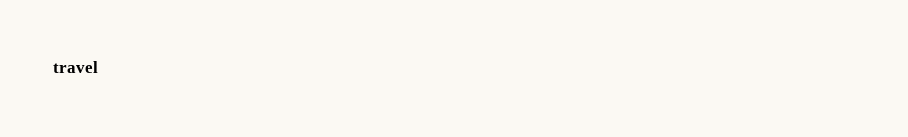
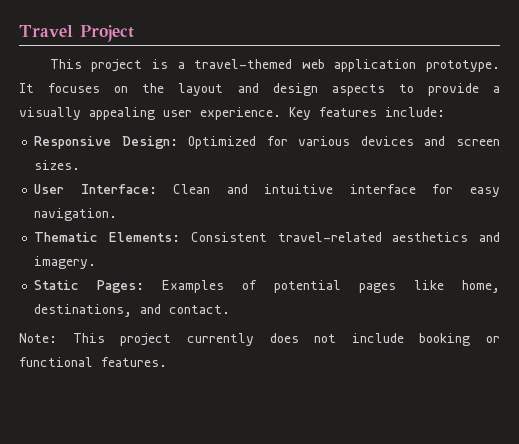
[53,61,98,73] travel -> [19,25,134,42] [49,59,500,72] [19,83,501,96] [19,107,445,120] [34,136,501,149] [34,160,81,170] [34,184,501,197] [34,208,118,221] [34,232,501,242] [34,256,97,269] [34,280,500,293] [34,304,231,317] [19,333,500,346] [19,357,167,367] Travel Project // This project is a travel-themed web application prototype. It focuses on the layout and design aspects to provide a visually appealing user experience. Key features include: // Responsive Design: Optimized for various devices and screen sizes. // User Interface: Clean and intuitive interface for easy navigation. // Thematic Elements: Consistent travel-related aesthetics and imagery. // Static Pages: Examples of potential pages like home, destinations, and contact. // Note: This project currently does not include booking or functional features.

